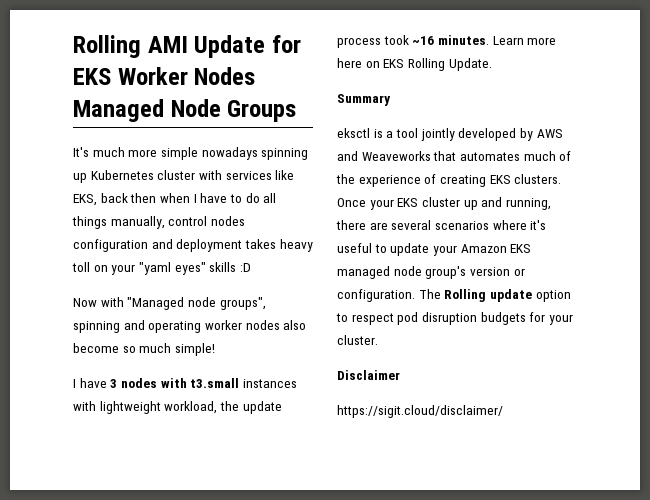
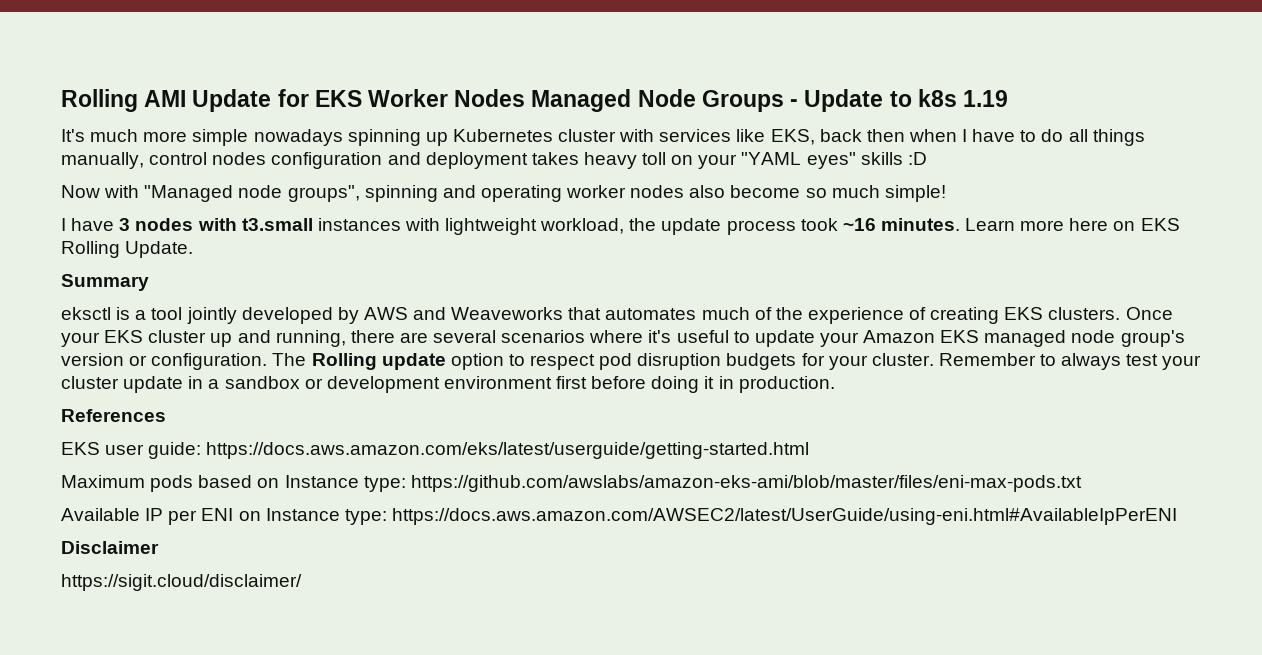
(297, 111) none -> [790,89,1008,112] - Update to k8s 1.19
[138,262,171,275] "yaml -> [741,152,802,165] "YAML
(378, 340) none -> [938,353,1202,370] [61,376,835,393] [61,409,166,422] [61,442,810,459] [61,475,1082,492] [61,508,1177,525] Remember to always test your cluster update in a sandbox or development environment first before doing it in production. // References // EKS user guide: https://docs.aws.amazon.com/eks/latest/userguide/getting-started.html // Maximum pods based on Instance type: https://github.com/awslabs/amazon-eks-ami/blob/master/files/eni-max-pods.txt // Available IP per ENI on Instance type: https://docs.aws.amazon.com/AWSEC2/latest/UserGuide/using-eni.html#AvailableIpPerENI

